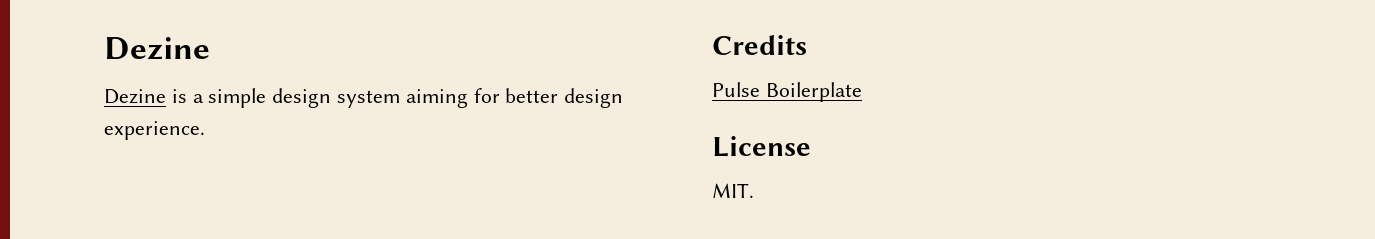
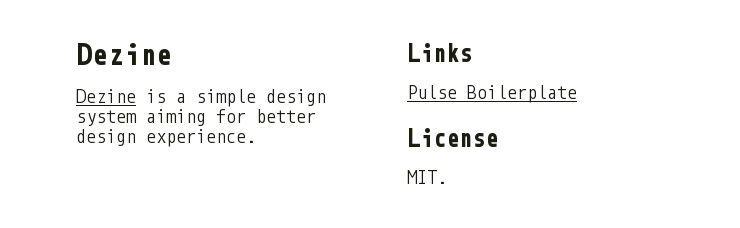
[712,35,807,55] Credits -> [407,43,472,62] Links

